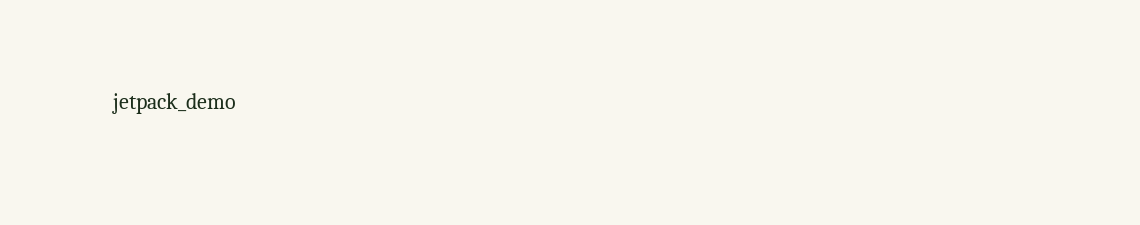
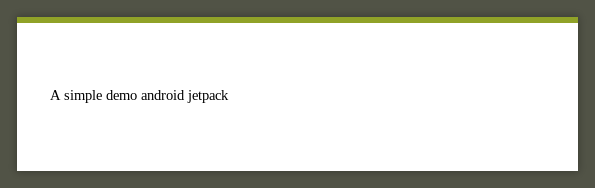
[112,93,236,114] jetpack_demo -> [50,90,229,103] A simple demo android jetpack

